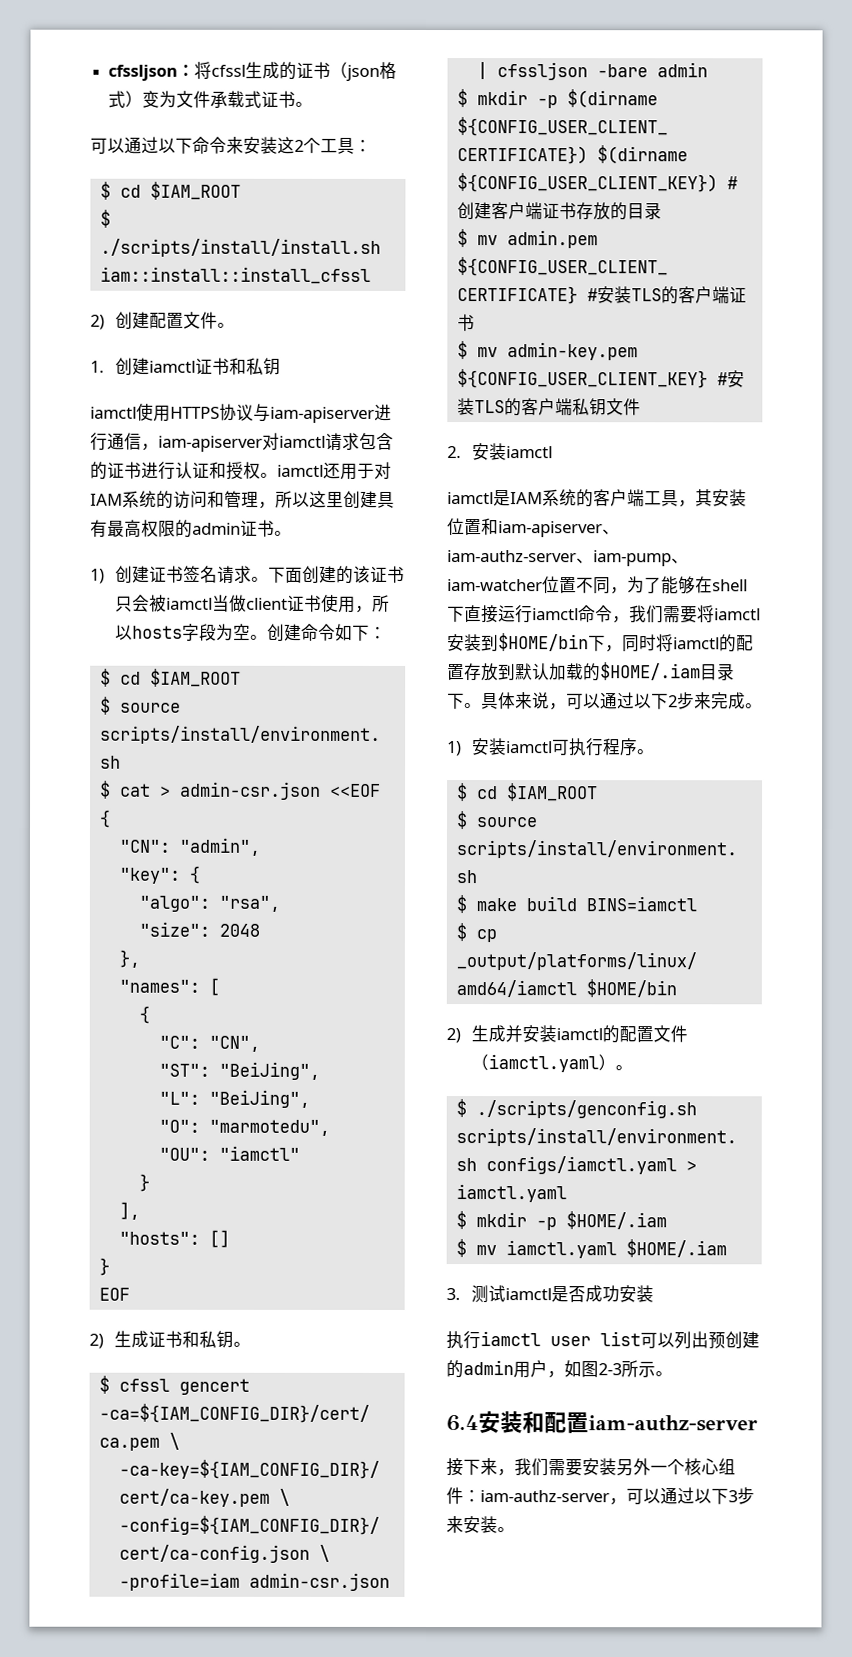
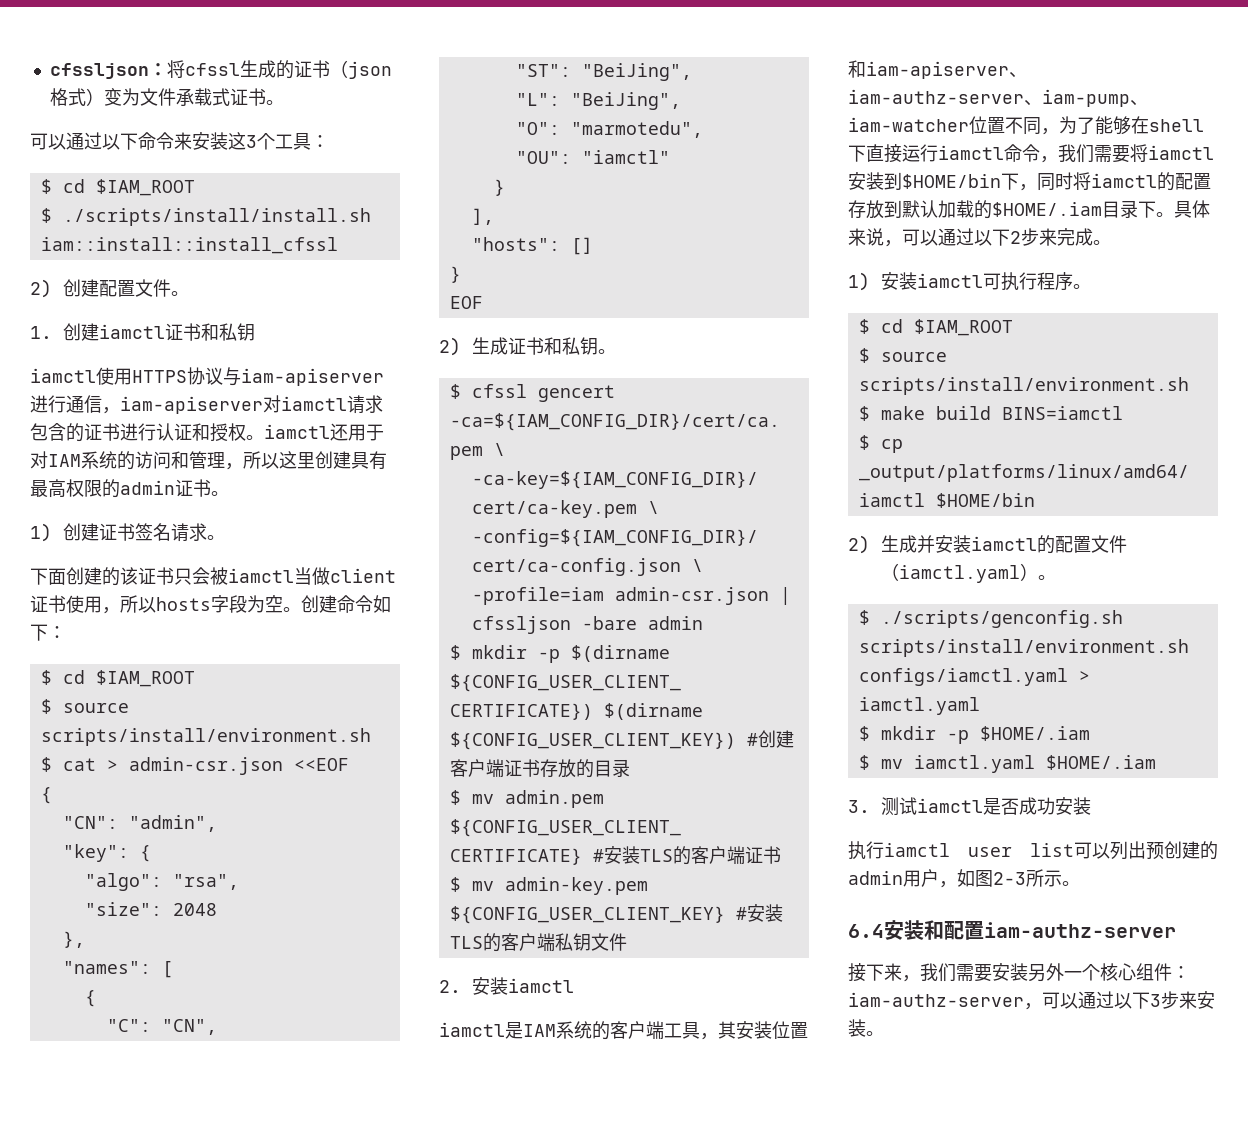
[294,139,304,152] 2 -> [246,135,257,148] 3
(269, 579) none -> (226, 537) //

